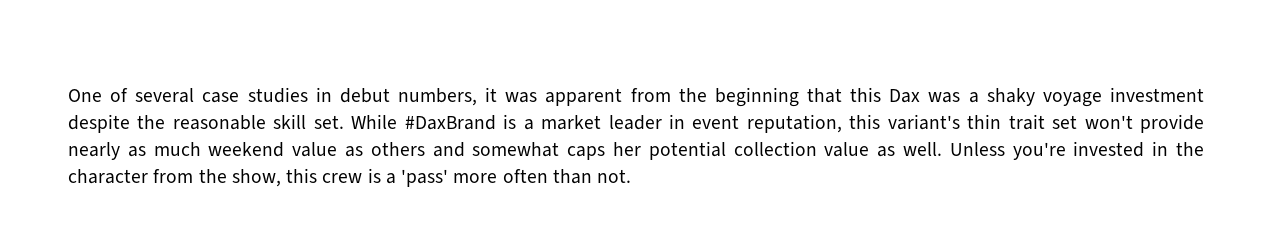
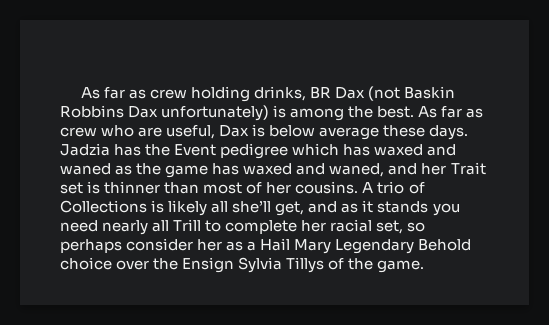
[68,87,1204,107] [68,114,1205,133] [68,141,1204,160] [68,168,632,187] One of several case studies in debut numbers, it was apparent from the beginning that this Dax was a shaky voyage investment despite the reasonable skill set. While #DaxBrand is a market leader in event reputation, this variant's thin trait set won't provide nearly as much weekend value as others and somewhat caps her potential collection value as well. Unless you're invested in the character from the show, this crew is a 'pass' more often than not. -> [80,86,456,102] [60,105,484,121] [60,124,469,140] [60,143,457,159] [60,162,486,178] [60,181,425,194] [60,200,460,216] [60,219,426,235] [60,238,472,254] [60,257,425,273] As far as crew holding drinks, BR Dax (not Baskin Robbins Dax unfortunately) is among the best. As far as crew who are useful, Dax is below average these days. Jadzia has the Event pedigree which has waxed and waned as the game has waxed and waned, and her Trait set is thinner than most of her cousins. A trio of Collections is likely all she’ll get, and as it stands you need nearly all Trill to complete her racial set, so perhaps consider her as a Hail Mary Legendary Behold choice over the Ensign Sylvia Tillys of the game.

